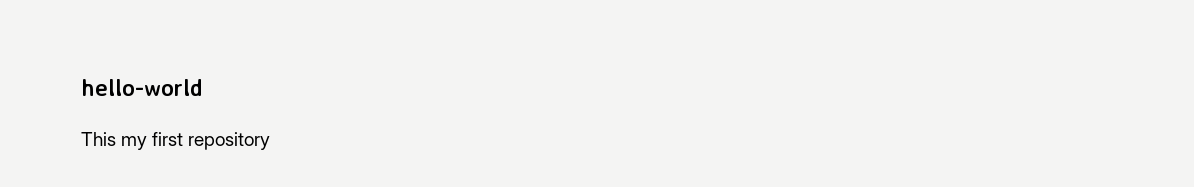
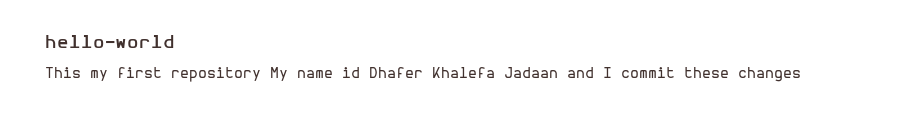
(271, 141) none -> [270,67,801,82] My name id Dhafer Khalefa Jadaan and I commit these changes

